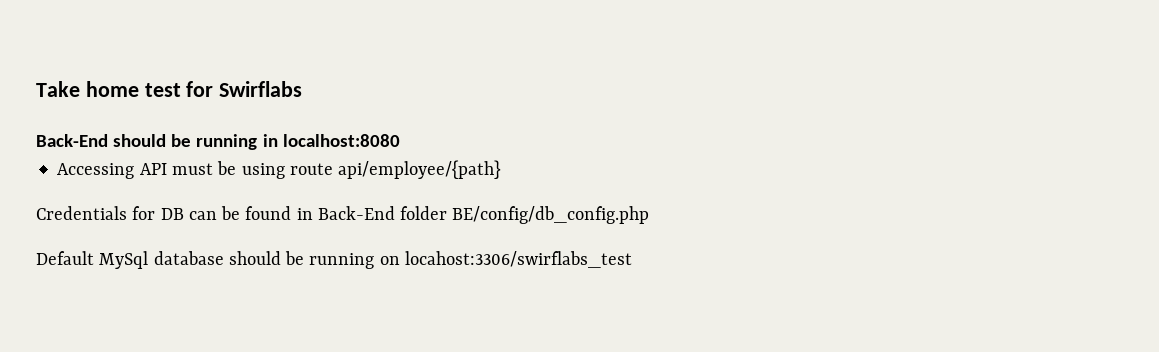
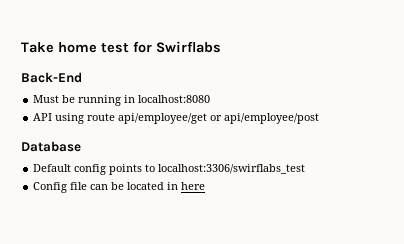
[113,134,167,147] should -> [33,95,60,103] // Must
[57,160,502,179] [36,206,650,224] [36,251,632,269] Accessing API must be using route api/employee/{path} // Credentials for DB can be found in Back-End folder BE/config/db_config.php // Default MySql database should be running on locahost:3306/swirflabs_test -> [33,113,320,124] [21,141,81,152] [33,164,306,175] [33,182,206,193] API using route api/employee/get or api/employee/post // Database // Default config points to localhost:3306/swirflabs_test // Config file can be located in here

